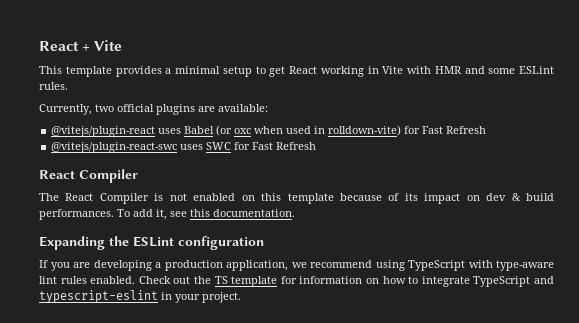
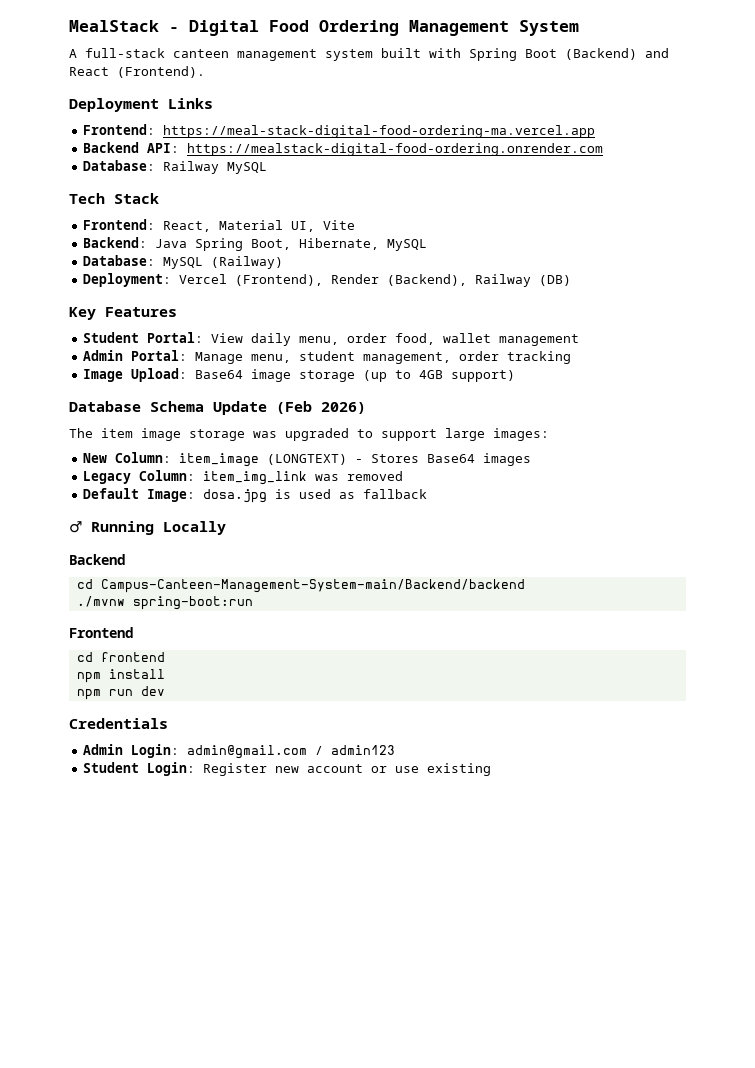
[39,40,123,51] [39,66,554,77] [39,82,68,90] [39,104,268,115] [51,125,487,137] [51,142,317,153] [39,169,138,183] [39,193,554,204] [39,209,295,220] [39,236,264,250] [39,260,554,271] [39,276,555,287] [39,290,241,303] React + Vite // This template provides a minimal setup to get React working in Vite with HMR and some ESLint rules. // Currently, two official plugins are available: // @vitejs/plugin-react uses Babel (or oxc when used in rolldown-vite) for Fast Refresh // @vitejs/plugin-react-swc uses SWC for Fast Refresh // React Compiler // The React Compiler is not enabled on this template because of its impact on dev & build performances. To add it, see this documentation. // Expanding the ESLint configuration // If you are developing a production application, we recommend using TypeScript with type-aware lint rules enabled. Check out the TS template for information on how to integrate TypeScript and typescript-eslint in your project. -> [69,20,579,36] [69,48,669,61] [69,66,205,78] [69,98,213,112] [83,124,596,138] [83,142,604,156] [83,160,268,174] [69,193,159,204] [83,219,356,232] [83,237,428,251] [83,255,284,269] [83,273,572,287] [69,307,177,320] [83,332,580,346] [83,350,572,364] [83,368,516,382] [69,401,366,415] [69,428,549,441] [83,452,532,467] [83,470,404,485] [83,488,428,503] [69,521,226,535] [69,554,125,565] [76,579,525,593] [76,596,253,610] [69,627,133,638] [76,652,165,662] [76,669,165,683] [76,686,165,700] [69,718,168,729] [83,744,396,759] [83,762,492,776] MealStack - Digital Food Ordering Management System // A full-stack canteen management system built with Spring Boot (Backend) and React (Frontend). // Deployment Links // Frontend: https://meal-stack-digital-food-ordering-ma.vercel.app // Backend API: https://mealstack-digital-food-ordering.onrender.com // Database: Railway MySQL // Tech Stack // Frontend: React, Material UI, Vite // Backend: Java Spring Boot, Hibernate, MySQL // Database: MySQL (Railway) // Deployment: Vercel (Frontend), Render (Backend), Railway (DB) // Key Features // Student Portal: View daily menu, order food, wallet management // Admin Portal: Manage menu, student management, order tracking // Image Upload: Base64 image storage (up to 4GB support) // Database Schema Update (Feb 2026) // The item image storage was upgraded to support large images: // New Column: item_image (LONGTEXT) - Stores Base64 images // Legacy Column: item_img_link was removed // Default Image: dosa.jpg is used as fallback // ♂ Running Locally // Backend // cd Campus-Canteen-Management-System-main/Backend/backend // ./mvnw spring-boot:run // Frontend // cd frontend // npm install // npm run dev // Credentials // Admin Login: admin@gmail.com / admin123 // Student Login: Register new account or use existing

